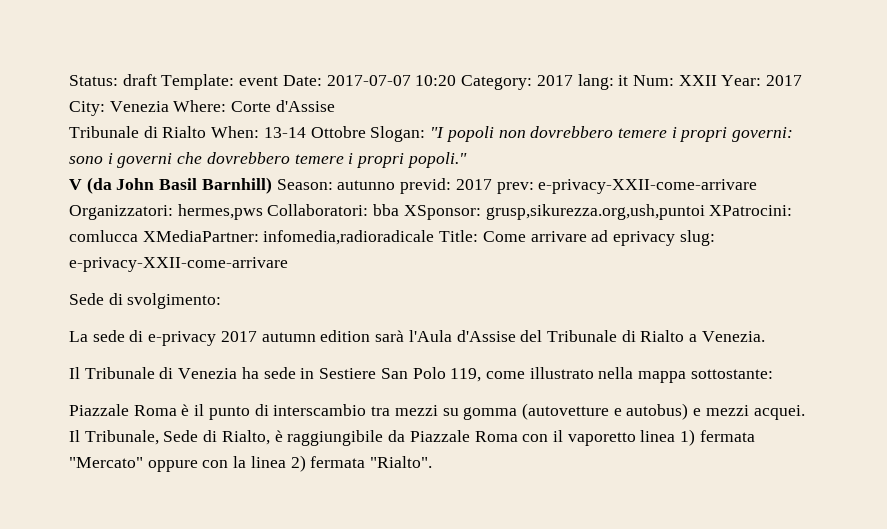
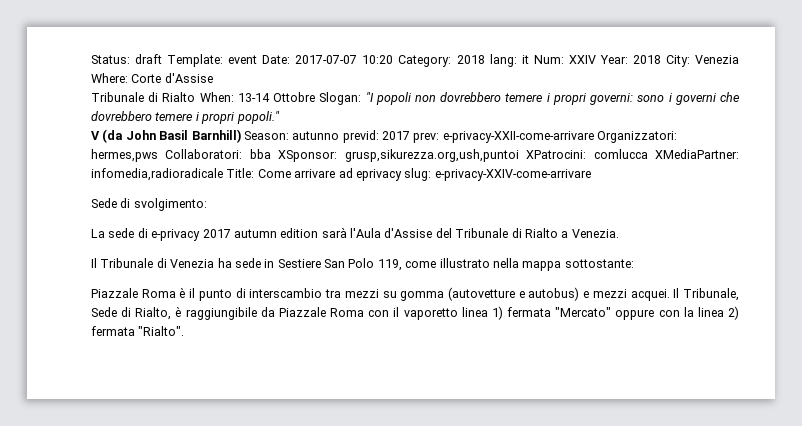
[536,75,573,86] 2017 -> [456,55,485,64] 2018
[678,75,803,86] XXII Year: 2017 -> [568,55,661,64] XXIV Year: 2018
[69,257,288,272] e-privacy-XXII-come-arrivare -> [434,169,591,181] e-privacy-XXIV-come-arrivare

